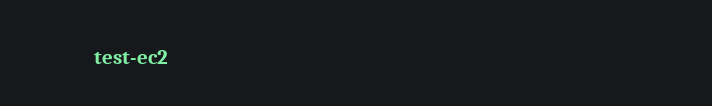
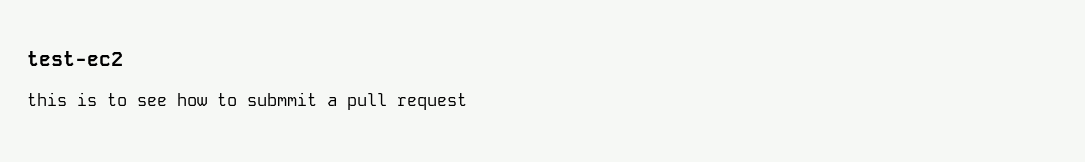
(168, 57) none -> [27,92,467,110] // this is to see how to submmit a pull request

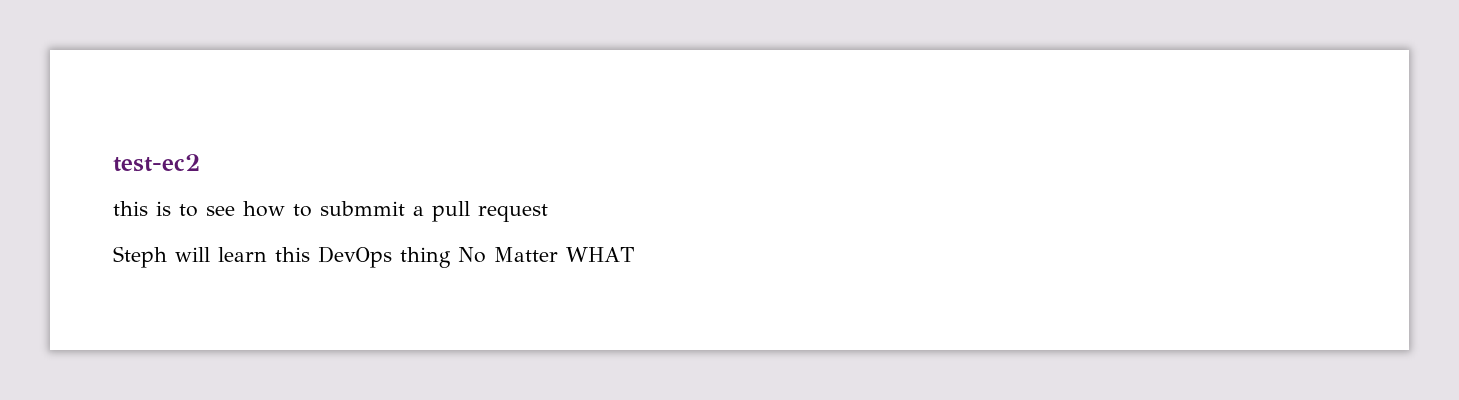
(467, 101) none -> [113,246,634,268] // Steph will learn this DevOps thing No Matter WHAT

